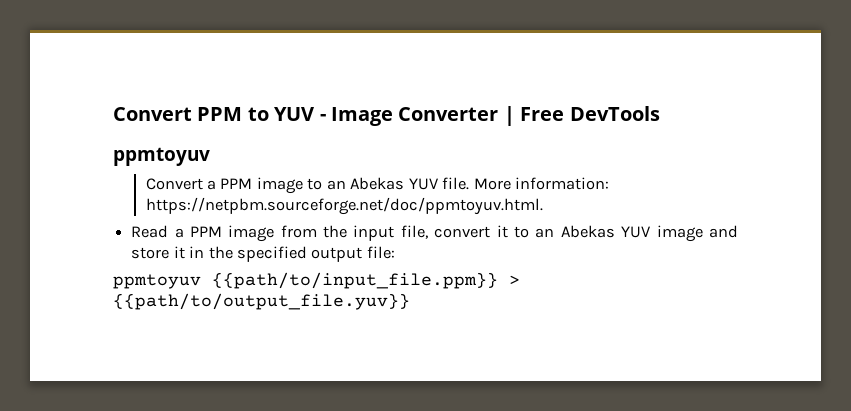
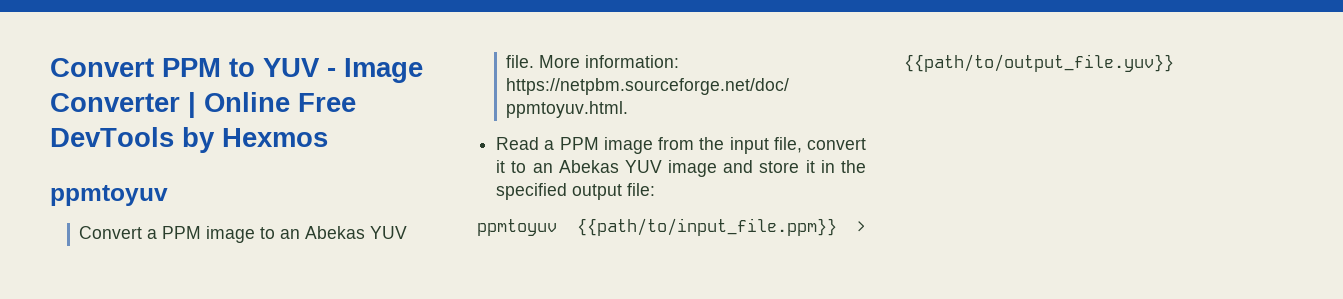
(515, 116) none -> [204,92,290,112] Online
(660, 113) none -> [182,127,328,153] by Hexmos

